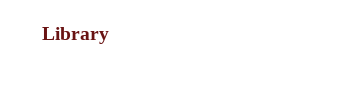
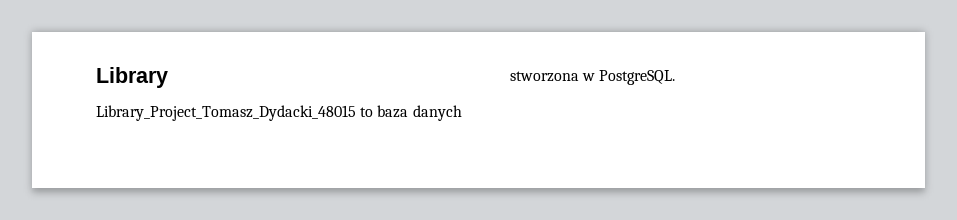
(109, 35) none -> [96,105,462,121] [510,70,676,85] // Library_Project_Tomasz_Dydacki_48015 to baza danych stworzona w PostgreSQL.

